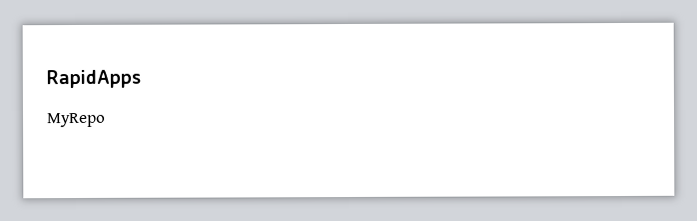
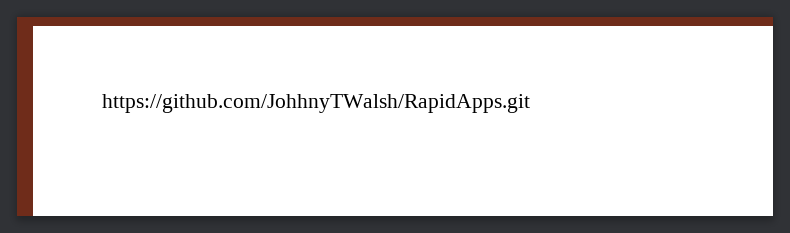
[46,69,141,89] [47,112,106,128] RapidApps // MyRepo -> [102,94,530,113] https://github.com/JohhnyTWalsh/RapidApps.git

